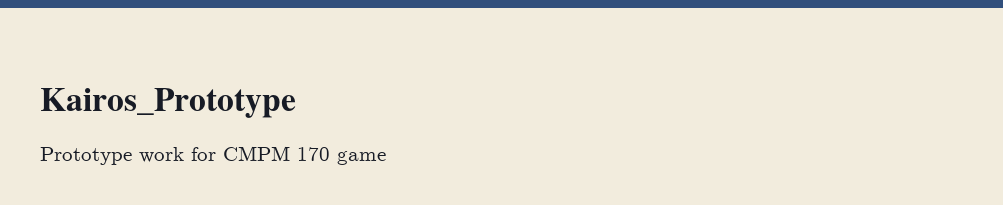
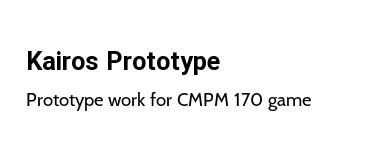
[40,88,296,118] Kairos_Prototype -> [26,51,220,75] Kairos Prototype

